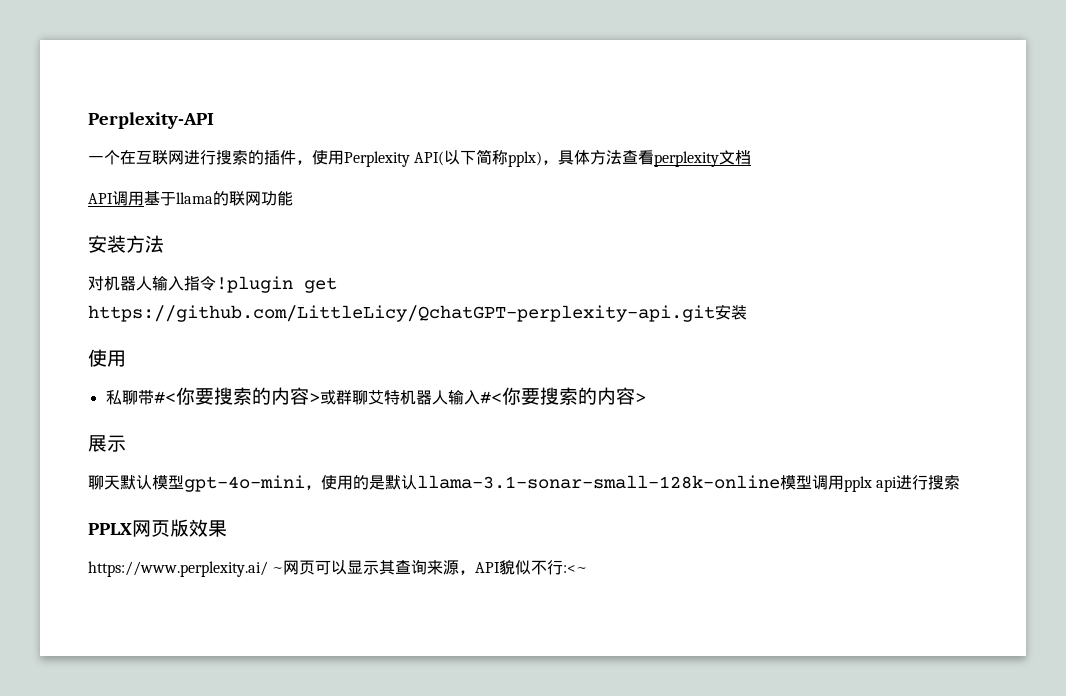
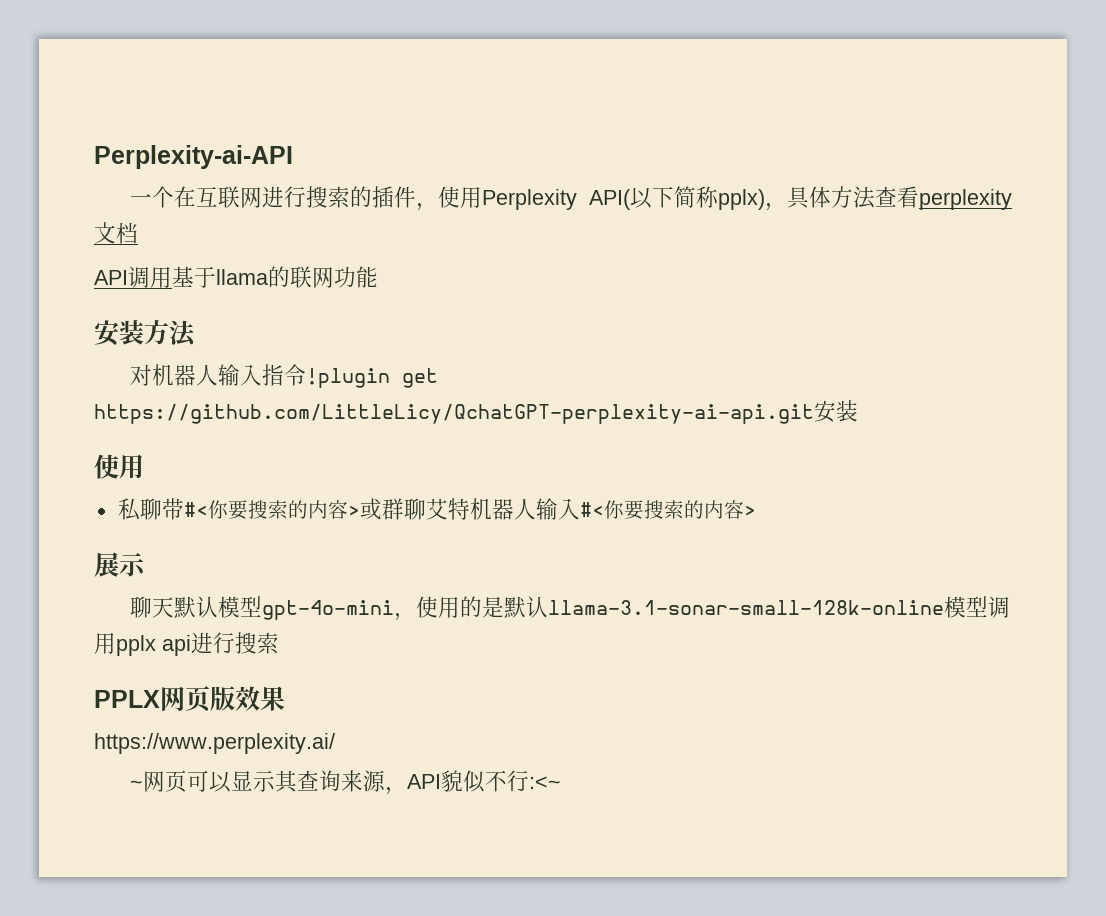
[88,112,214,129] Perplexity-API -> [94,145,293,169] Perplexity-ai-API
[88,305,715,322] https://github.com/LittleLicy/QchatGPT-perplexity-api.git -> [94,404,814,424] https://github.com/LittleLicy/QchatGPT-perplexity-ai-api.git
(268, 569) none -> (335, 743) //

